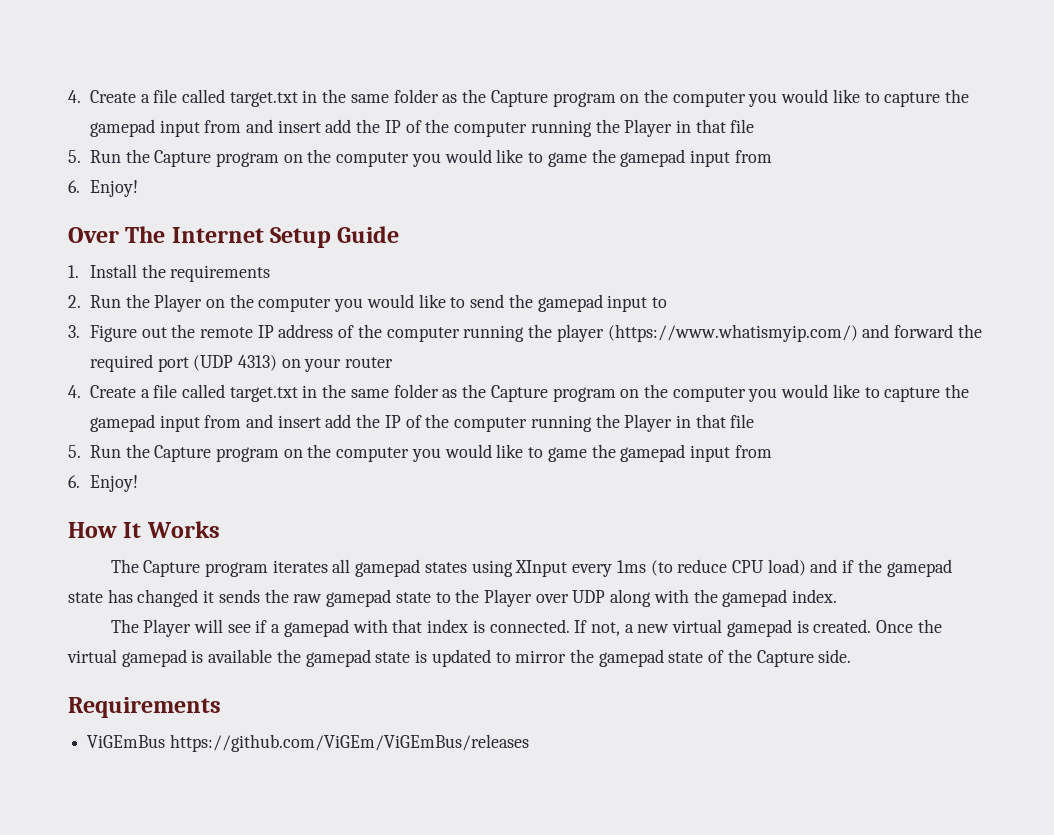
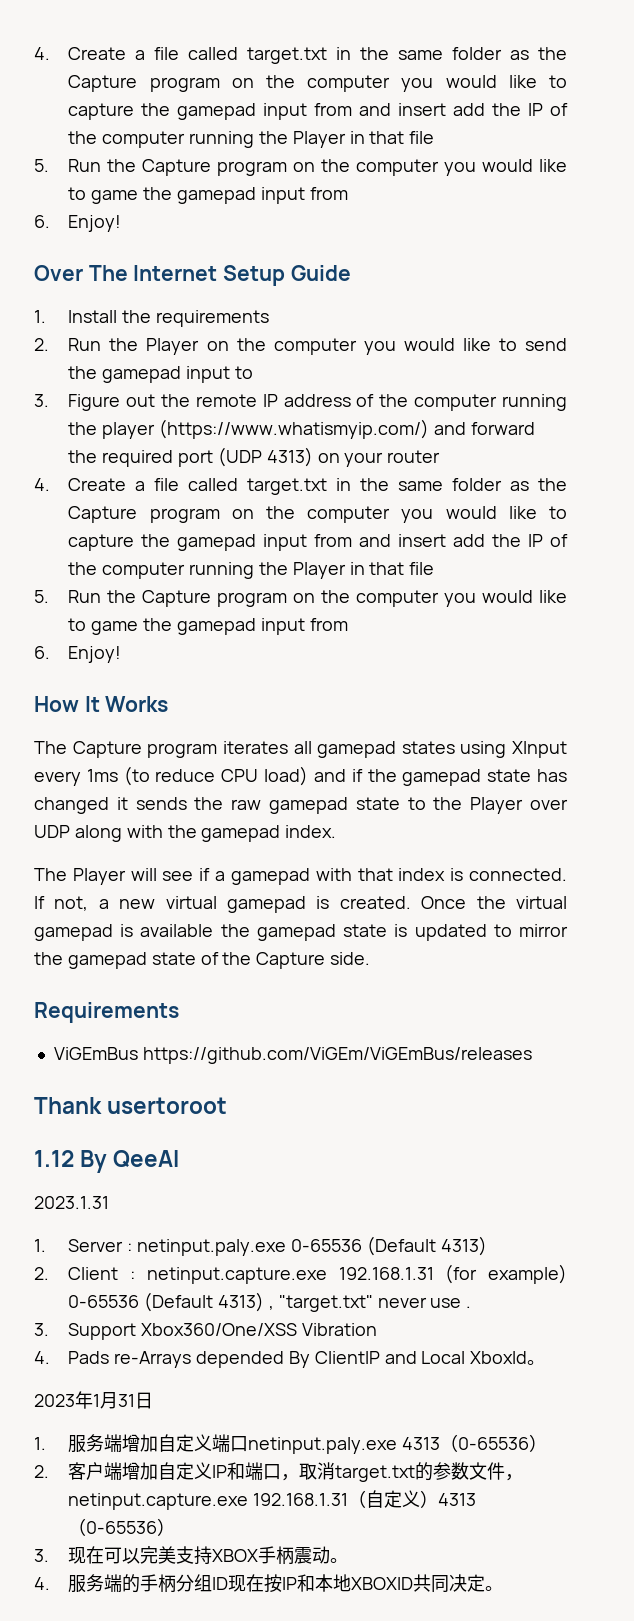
(529, 743) none -> [34,1097,228,1114] [34,1150,180,1173] [34,1196,109,1209] [34,1236,487,1256] [34,1264,567,1284] [68,1292,472,1312] [34,1323,378,1340] [34,1351,546,1368] [34,1391,153,1409] [34,1434,548,1454] [34,1462,524,1482] [68,1490,477,1510] [68,1518,176,1536] [34,1546,349,1565] [34,1574,504,1593] // Thank usertoroot // 1.12 By QeeAI // 2023.1.31 // 1. Server : netinput.paly.exe 0-65536 (Default 4313) // 2. Client : netinput.capture.exe 192.168.1.31 (for example) 0-65536 (Default 4313) , "target.txt" never use . // 3. Support Xbox360/One/XSS Vibration // 4. Pads re-Arrays depended By ClientIP and Local XboxId。 // 2023年1月31日 // 1.服务端增加自定义端口netinput.paly.exe 4313（0-65536） // 2.客户端增加自定义IP和端口，取消target.txt的参数文件，netinput.capture.exe 192.168.1.31（自定义）4313（0-65536） // 3.现在可以完美支持XBOX手柄震动。 // 4.服务端的手柄分组ID现在按IP和本地XBOXID共同决定。

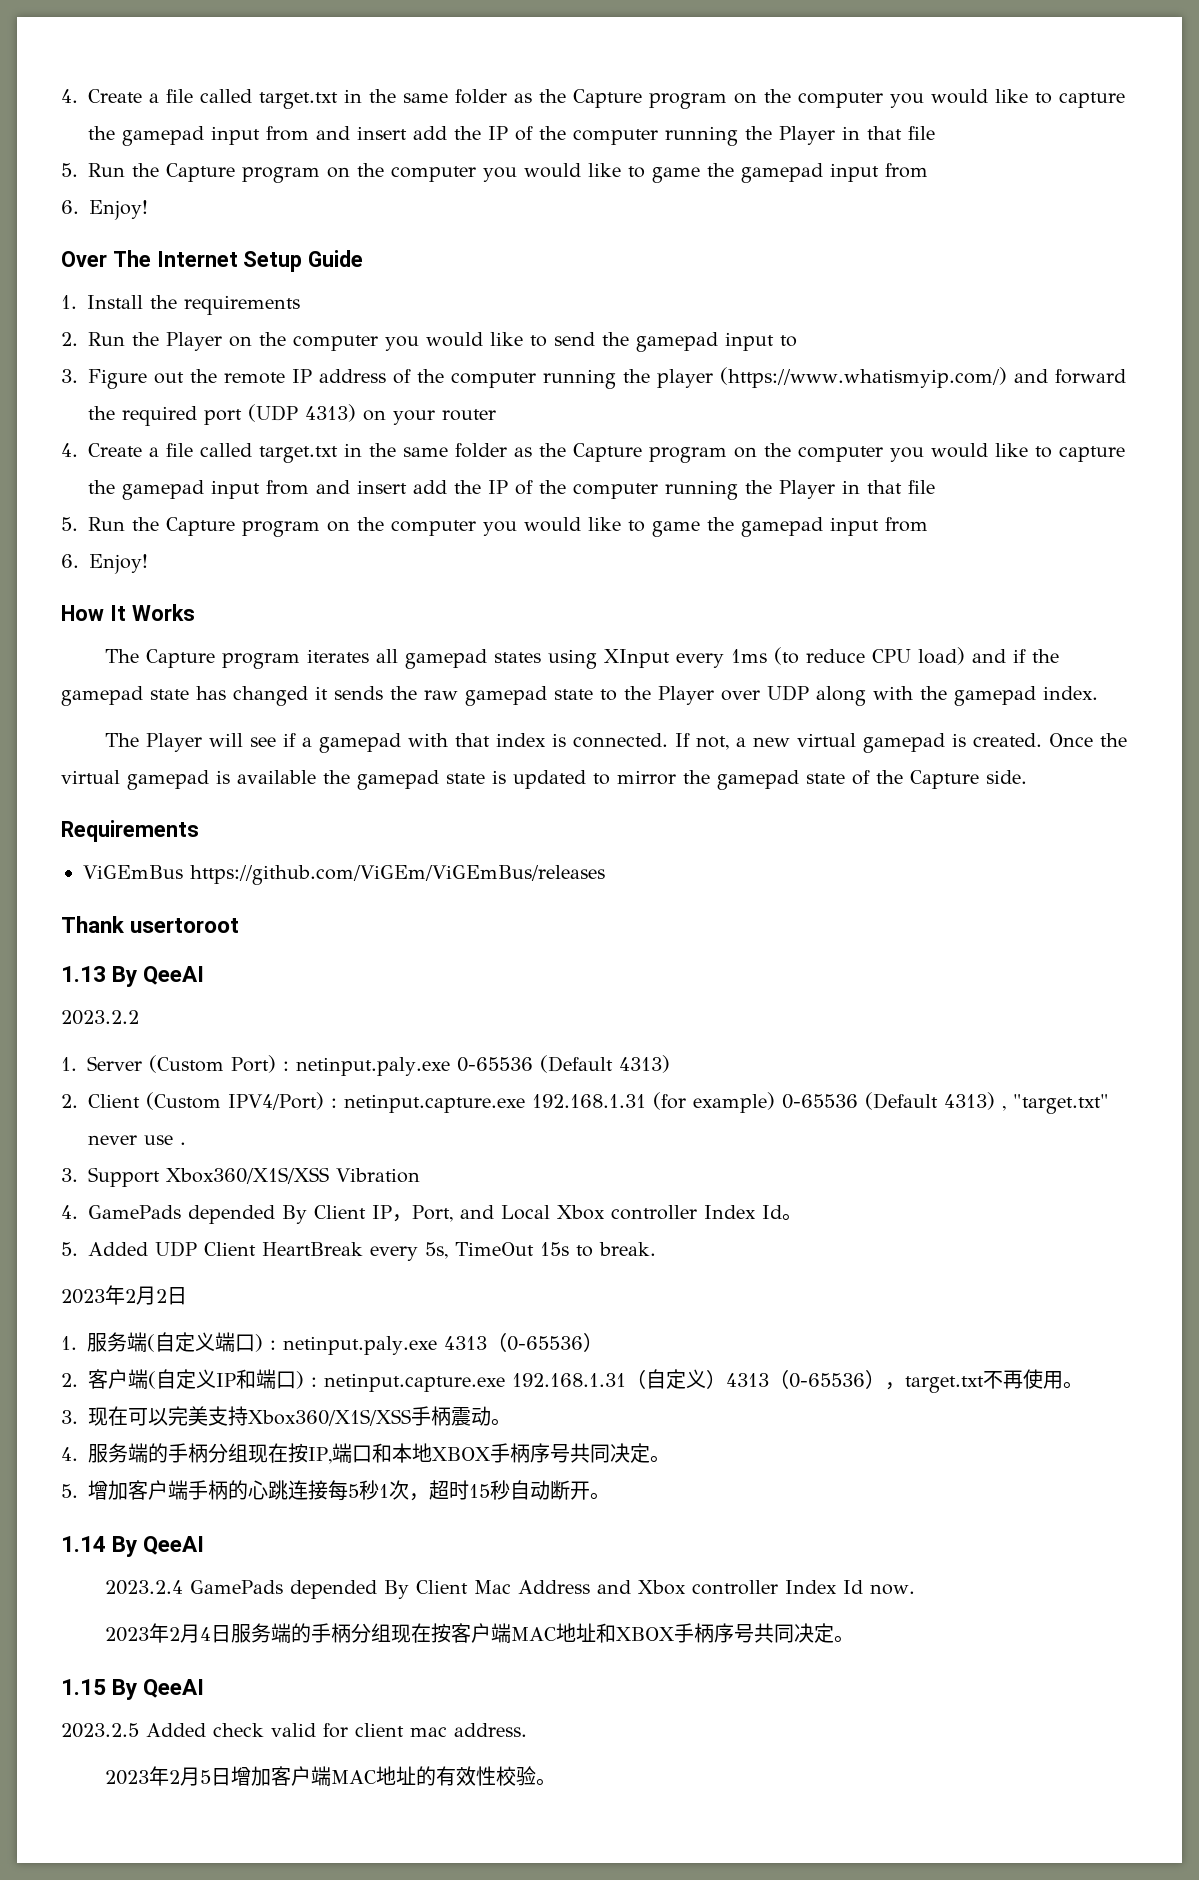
[34,1150,180,1173] [34,1196,109,1209] 1.12 By QeeAI // 2023.1.31 -> [61,966,205,987] [61,1010,139,1025] 1.13 By QeeAI // 2023.2.2
(124, 1245) none -> [149,1055,276,1073] (Custom Port)
(119, 1273) none -> [146,1092,324,1110] (Custom IPV4/Port)
[141,1323,298,1336] Xbox360/One/XSS -> [166,1167,329,1184] Xbox360/X1S/XSS
[68,1351,546,1368] [34,1391,135,1409] Pads re-Arrays depended By ClientIP and Local XboxId。 // 2023年1月31 -> [88,1205,802,1224] [61,1241,656,1261] [61,1285,167,1305] GamePads depended By Client IP，Port, and Local Xbox controller Index Id。 // 5. Added UDP Client HeartBreak every 5s, TimeOut 15s to break. // 2023年2月2
[122,1434,159,1452] 增加 -> [147,1334,155,1352] (
(249, 1444) none -> [255,1334,276,1352] ) :
[122,1462,159,1480] 增加 -> [148,1371,156,1389] (
[281,1462,524,1482] ，取消target.txt的参数文件， -> [296,1371,317,1389] ) :
(176, 1527) none -> [885,1369,1083,1393] ，target.txt不再使用。
[212,1549,259,1562] XBOX -> [248,1409,411,1426] Xbox360/X1S/XSS
[212,1574,486,1593] ID现在按IP和本地XBOXID共同决定 -> [248,1443,670,1464] [61,1480,610,1501] [61,1536,205,1557] [104,1580,915,1599] [104,1623,854,1643] [61,1679,205,1700] [61,1723,527,1738] [104,1766,536,1786] 现在按IP,端口和本地XBOX手柄序号共同决定。 // 5.增加客户端手柄的心跳连接每5秒1次，超时15秒自动断开。 // 1.14 By QeeAI // 2023.2.4 GamePads depended By Client Mac Address and Xbox controller Index Id now. // 2023年2月4日服务端的手柄分组现在按客户端MAC地址和XBOX手柄序号共同决定。 // 1.15 By QeeAI // 2023.2.5 Added check valid for client mac address. // 2023年2月5日增加客户端MAC地址的有效性校验

